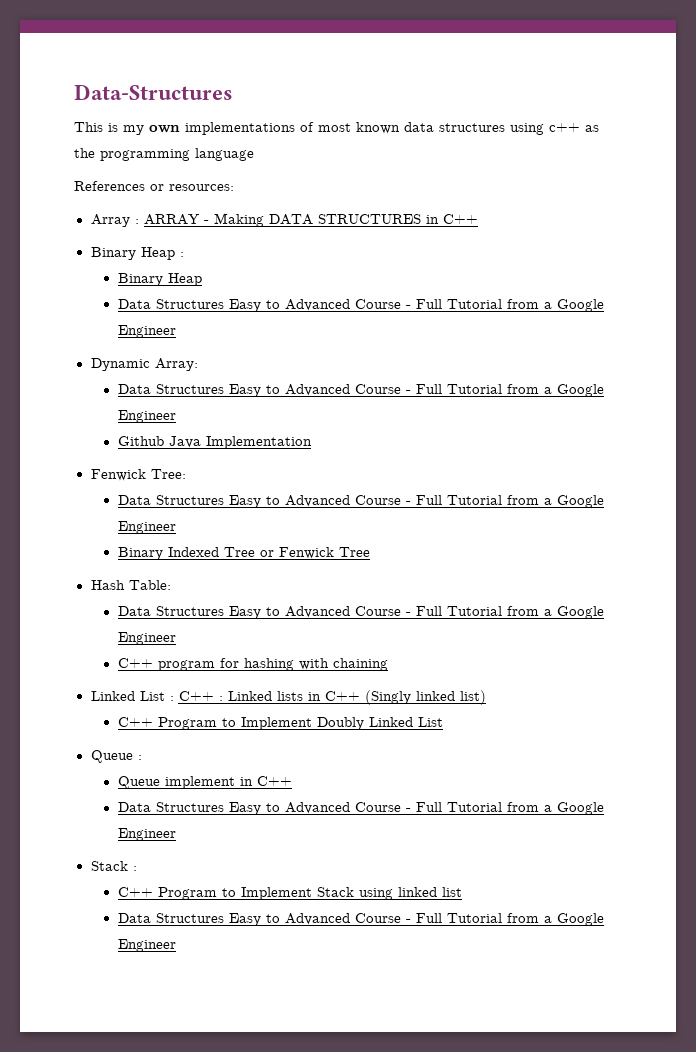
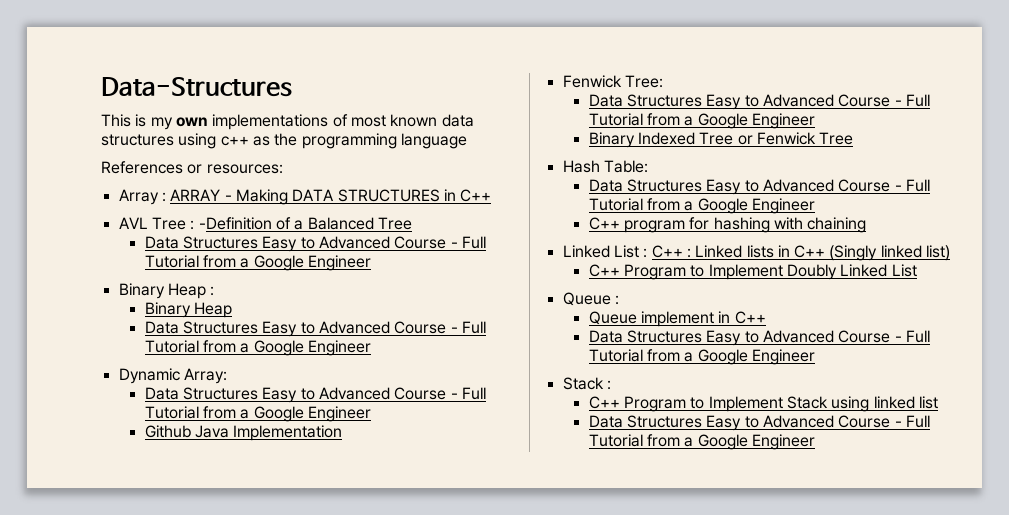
(478, 219) none -> [118,217,412,230] [144,236,487,252] [144,255,372,271] // AVL Tree : -Definition of a Balanced Tree // Data Structures Easy to Advanced Course - Full Tutorial from a Google Engineer

